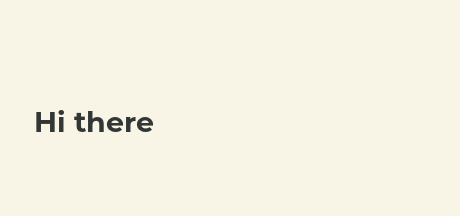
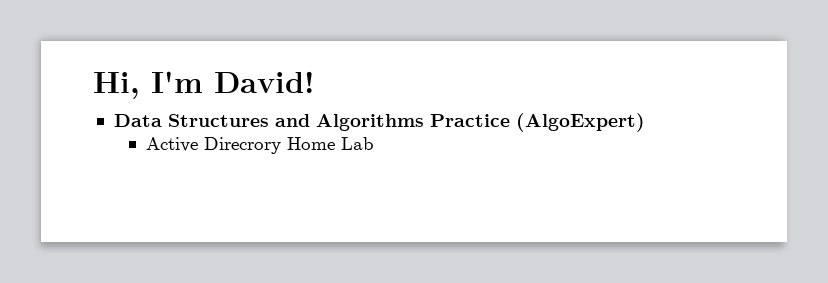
[34,110,154,132] Hi there -> [93,71,315,99] [113,113,645,132] [146,137,375,154] Hi, I'm David! // Data Structures and Algorithms Practice (AlgoExpert) // Active Direcrory Home Lab

